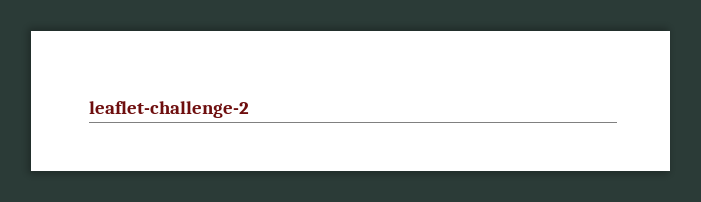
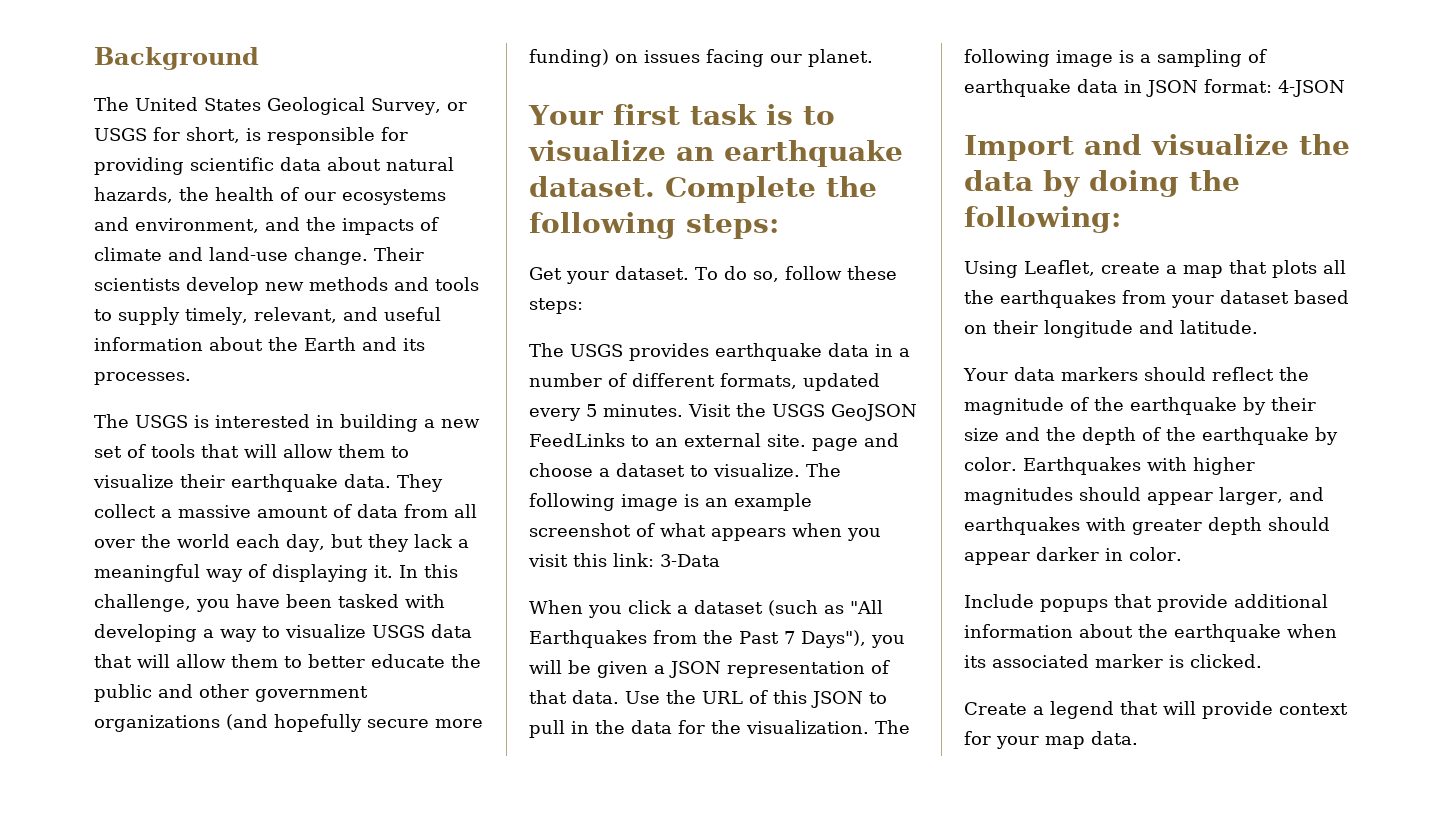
[89,101,249,118] leaflet-challenge-2 -> [94,47,259,70] [94,97,467,115] [94,127,408,145] [94,157,454,175] [94,187,446,205] [94,217,439,235] [94,247,424,265] [94,277,479,295] [94,307,441,325] [94,337,425,351] [94,372,191,385] [94,414,480,432] [94,444,409,458] [93,474,443,492] [94,504,477,518] [94,534,469,552] [94,564,458,582] [94,594,445,612] [94,624,472,642] [94,654,481,668] [94,684,368,702] [94,714,483,732] [529,49,873,67] [528,104,835,125] [528,140,903,167] [529,176,877,203] [529,212,779,239] [529,266,897,284] [529,298,583,314] [529,343,910,361] [529,373,880,391] [529,403,917,421] [529,433,899,451] [529,463,841,477] [529,493,812,511] [529,523,881,541] [528,553,720,567] [529,600,883,618] [529,630,905,648] [529,660,890,678] [529,690,887,708] [529,720,910,738] [964,49,1267,67] [964,79,1345,97] [964,134,1350,161] [964,170,1240,197] [964,206,1121,233] [964,260,1346,278] [964,290,1349,308] [964,320,1258,338] [963,367,1309,381] [964,397,1316,415] [964,427,1338,445] [964,457,1255,475] [964,487,1324,505] [964,517,1330,535] [964,547,1182,565] [964,594,1328,612] [964,624,1337,642] [964,654,1262,668] [964,701,1348,719] [964,731,1138,749] Background // The United States Geological Survey, or USGS for short, is responsible for providing scientific data about natural hazards, the health of our ecosystems and environment, and the impacts of climate and land-use change. Their scientists develop new methods and tools to supply timely, relevant, and useful information about the Earth and its processes. // The USGS is interested in building a new set of tools that will allow them to visualize their earthquake data. They collect a massive amount of data from all over the world each day, but they lack a meaningful way of displaying it. In this challenge, you have been tasked with developing a way to visualize USGS data that will allow them to better educate the public and other government organizations (and hopefully secure more funding) on issues facing our planet. // Your first task is to visualize an earthquake dataset. Complete the following steps: // Get your dataset. To do so, follow these steps: // The USGS provides earthquake data in a number of different formats, updated every 5 minutes. Visit the USGS GeoJSON FeedLinks to an external site. page and choose a dataset to visualize. The following image is an example screenshot of what appears when you visit this link: 3-Data // When you click a dataset (such as "All Earthquakes from the Past 7 Days"), you will be given a JSON representation of that data. Use the URL of this JSON to pull in the data for the visualization. The following image is a sampling of earthquake data in JSON format: 4-JSON // Import and visualize the data by doing the following: // Using Leaflet, create a map that plots all the earthquakes from your dataset based on their longitude and latitude. // Your data markers should reflect the magnitude of the earthquake by their size and the depth of the earthquake by color. Earthquakes with higher magnitudes should appear larger, and earthquakes with greater depth should appear darker in color. // Include popups that provide additional information about the earthquake when its associated marker is clicked. // Create a legend that will provide context for your map data.

